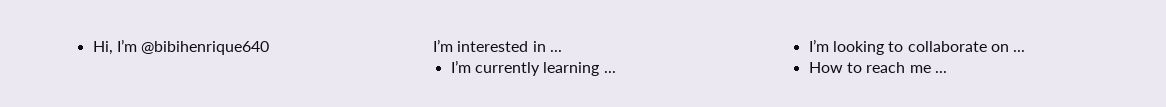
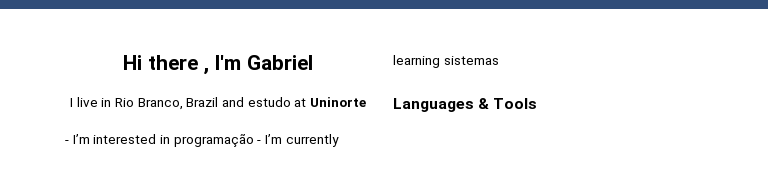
[92,39,270,55] Hi, I’m @bibihenrique640 // -> [123,55,313,75] [70,97,366,110] [65,140,69,144] Hi there , I'm Gabriel // I live in Rio Branco, Brazil and estudo at Uninorte // -
[549,50,562,52] ... // -> [173,134,262,147] programação -
[603,71,616,73] [808,39,1026,55] [808,62,947,73] ... // I’m looking to collaborate on ... // How to reach me ... -> [443,56,499,65] [393,98,538,112] sistemas // Languages & Tools

